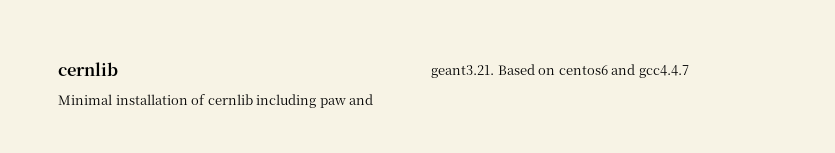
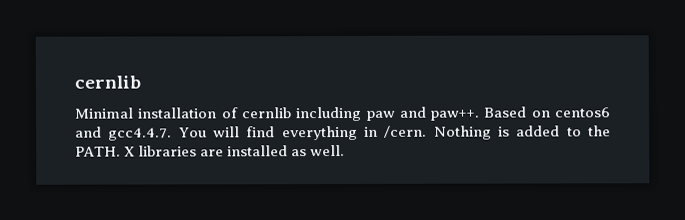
[431,65,494,78] geant3.21. -> [430,109,481,121] paw++.
[638,65,689,78] gcc4.4.7 -> [108,125,612,141] [75,144,346,157] gcc4.4.7. You will find everything in /cern. Nothing is added to the PATH. X libraries are installed as well.

